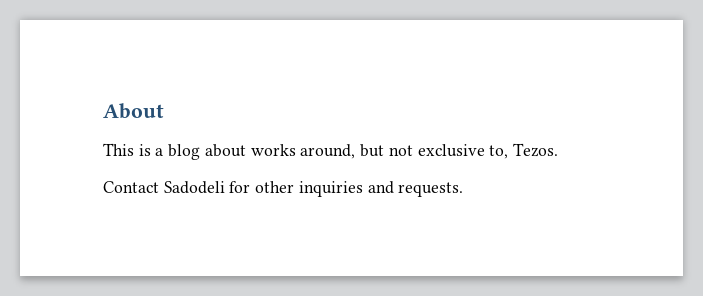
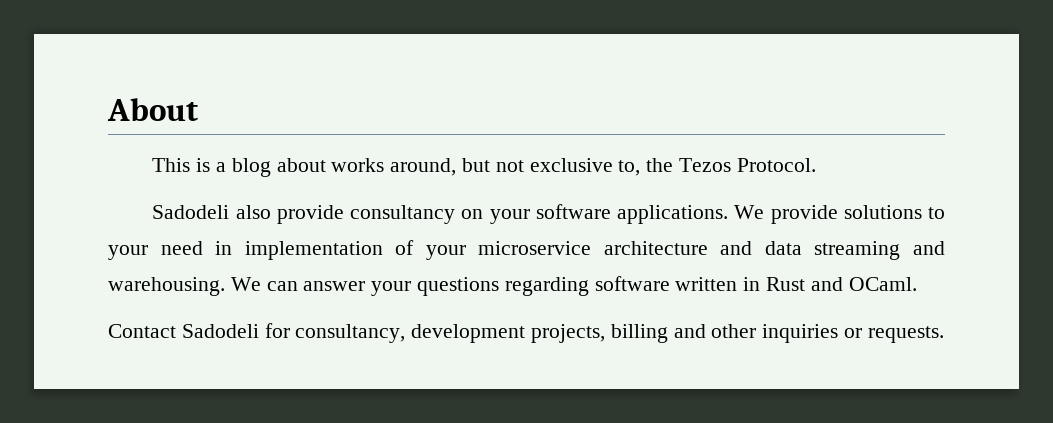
[512,143,558,157] [103,181,251,194] Tezos. // Contact Sadodeli for -> [646,158,816,172] [152,204,945,224] [108,240,945,260] [108,276,917,296] [108,323,706,343] the Tezos Protocol. // Sadodeli also provide consultancy on your software applications. We provide solutions to your need in implementation of your microservice architecture and data streaming and warehousing. We can answer your questions regarding software written in Rust and OCaml. // Contact Sadodeli for consultancy, development projects, billing and
[367,181,394,194] and -> [844,328,863,338] or

